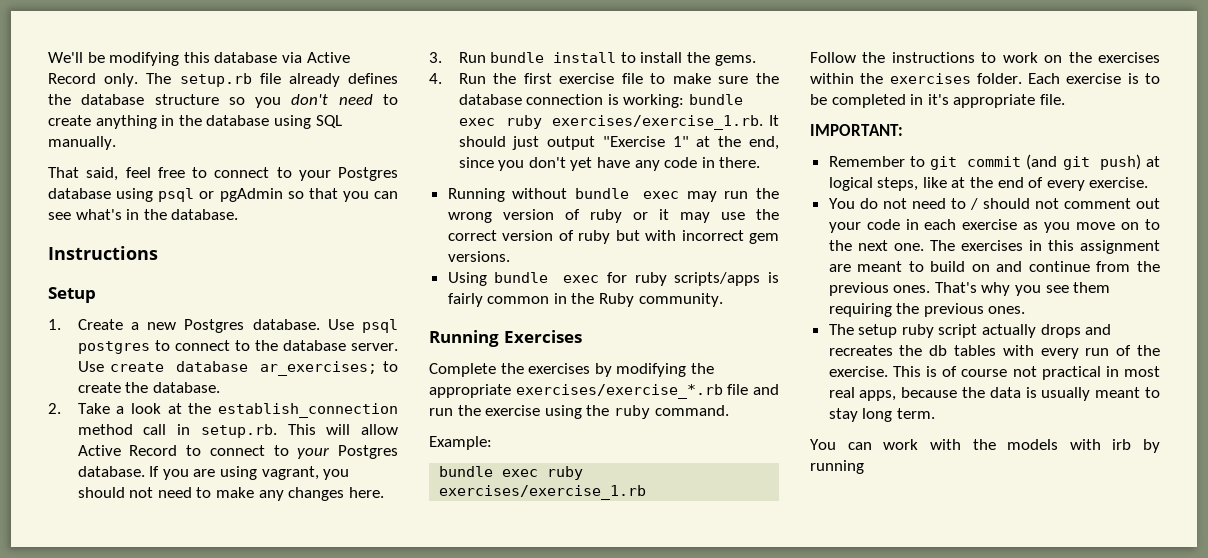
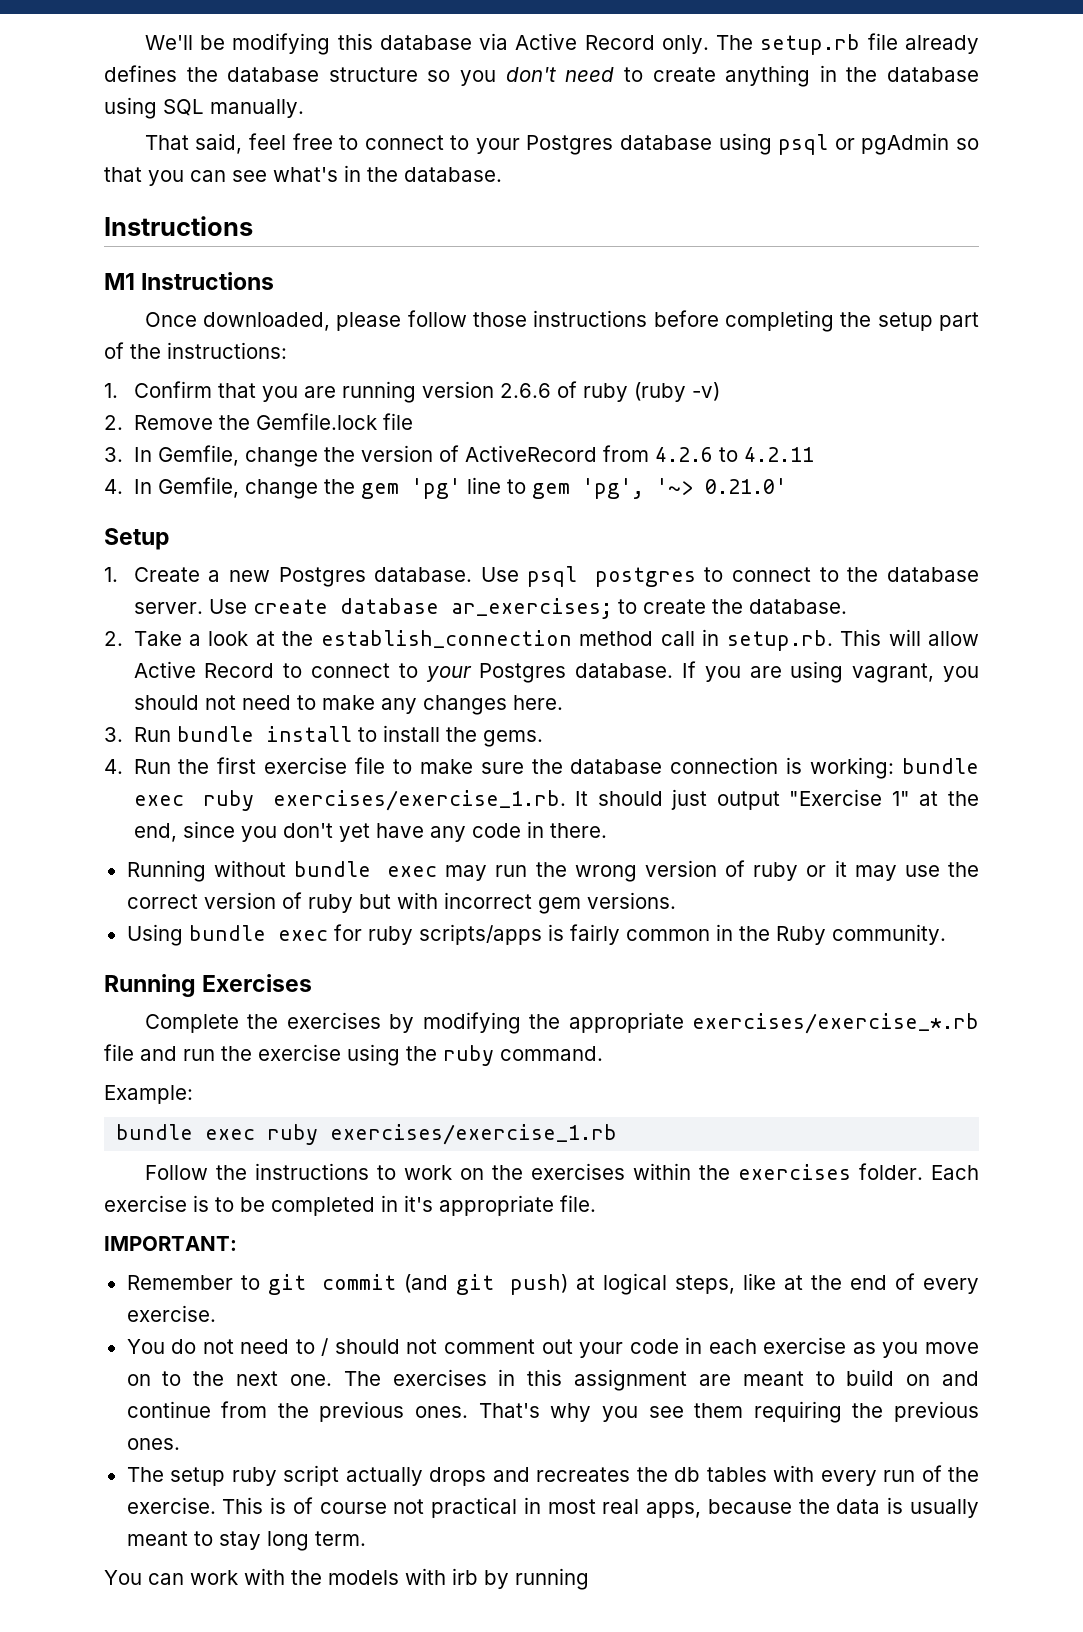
(158, 253) none -> [104,272,275,290] [144,310,980,332] [104,342,287,359] [104,381,720,403] [104,413,413,430] [104,445,814,467] [104,477,787,499] // M1 Instructions // Once downloaded, please follow those instructions before completing the setup part of the instructions: // 1. Confirm that you are running version 2.6.6 of ruby (ruby -v) // 2. Remove the Gemfile.lock file // 3. In Gemfile, change the version of ActiveRecord from 4.2.6 to 4.2.11 // 4. In Gemfile, change the gem 'pg' line to gem 'pg', '~> 0.21.0'

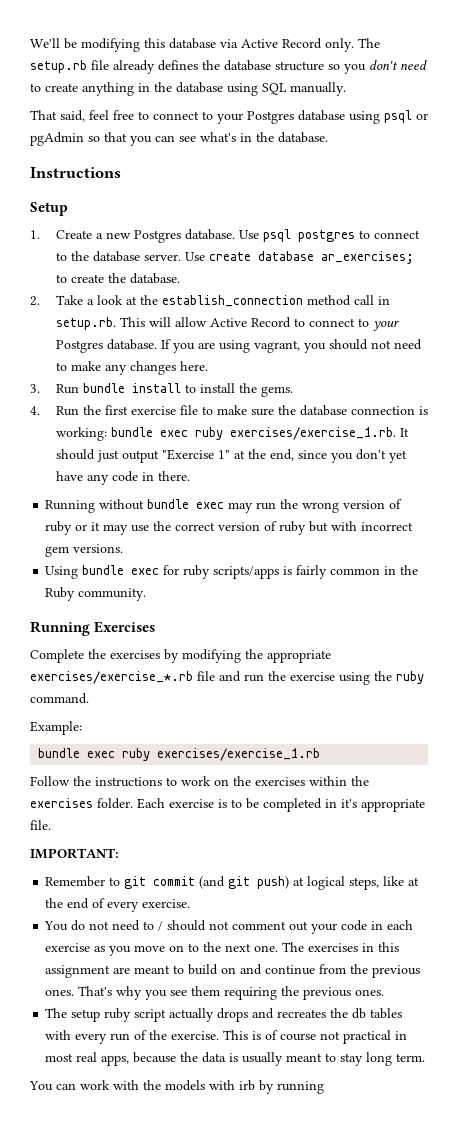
[104,272,275,290] [144,310,980,332] [104,342,287,359] [104,381,720,403] [104,413,413,430] [104,445,814,467] [104,477,787,499] // M1 Instructions // Once downloaded, please follow those instructions before completing the setup part of the instructions: // 1. Confirm that you are running version 2.6.6 of ruby (ruby -v) // 2. Remove the Gemfile.lock file // 3. In Gemfile, change the version of ActiveRecord from 4.2.6 to 4.2.11 // 4. In Gemfile, change the gem 'pg' line to gem 'pg', '~> 0.21.0' -> (121, 172) none

